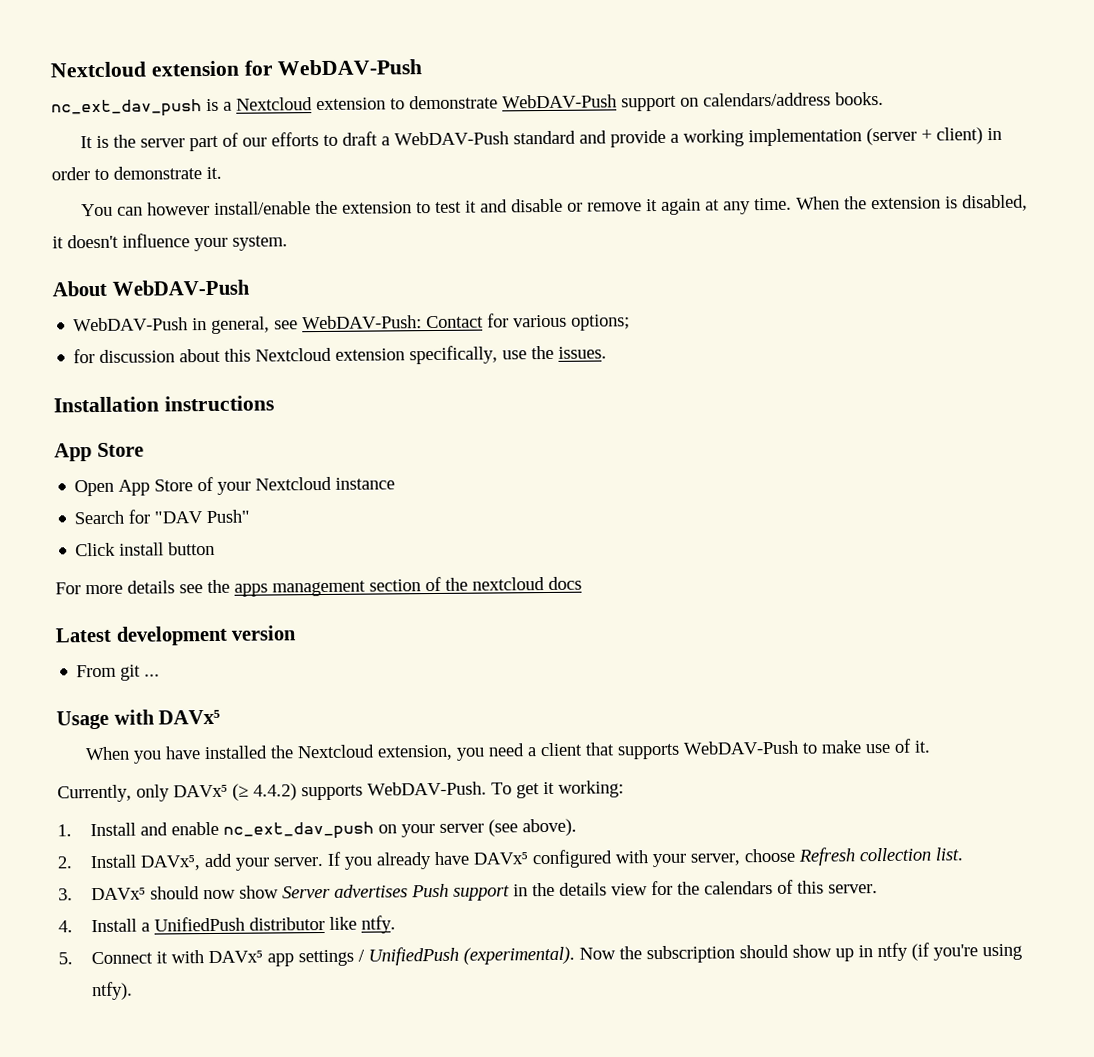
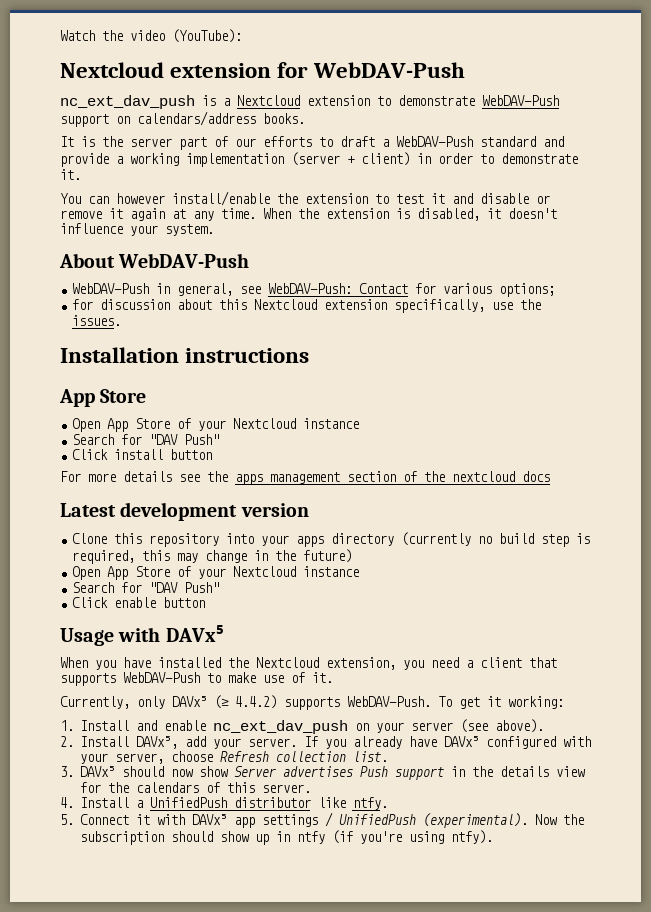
(50, 69) none -> [60,29,242,43] Watch the video (YouTube): //
[76,664,161,681] From git ... -> [72,532,591,547] [72,549,353,564] [72,566,360,580] [72,582,220,593] [72,597,206,608] Clone this repository into your apps directory (currently no build step is required, this may change in the future) // Open App Store of your Nextcloud instance // Search for "DAV Push" // Click enable button

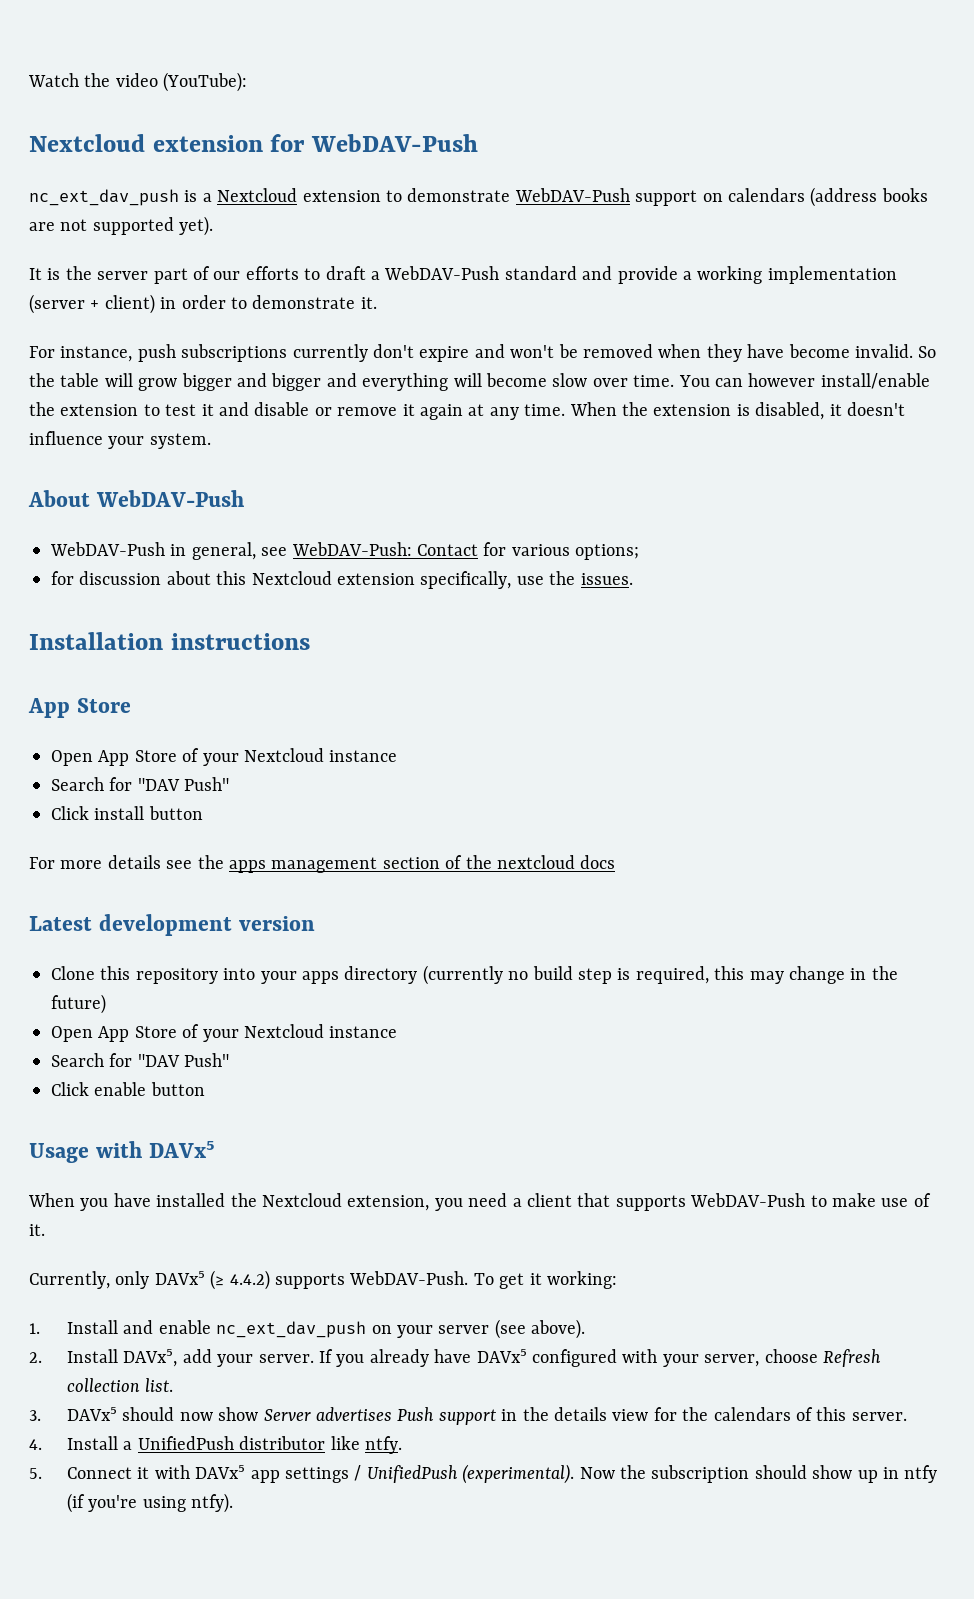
[137,111,305,126] calendars/address books. -> [727,187,928,207] [29,216,214,236] calendars (address books are not supported yet).
(81, 174) none -> [29,344,937,362] [29,373,675,391] For instance, push subscriptions currently don't expire and won't be removed when they have become invalid. So the table will grow bigger and bigger and everything will become slow over time.

